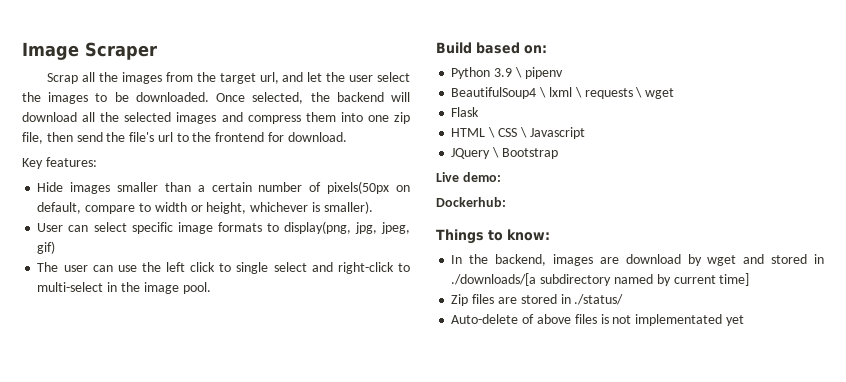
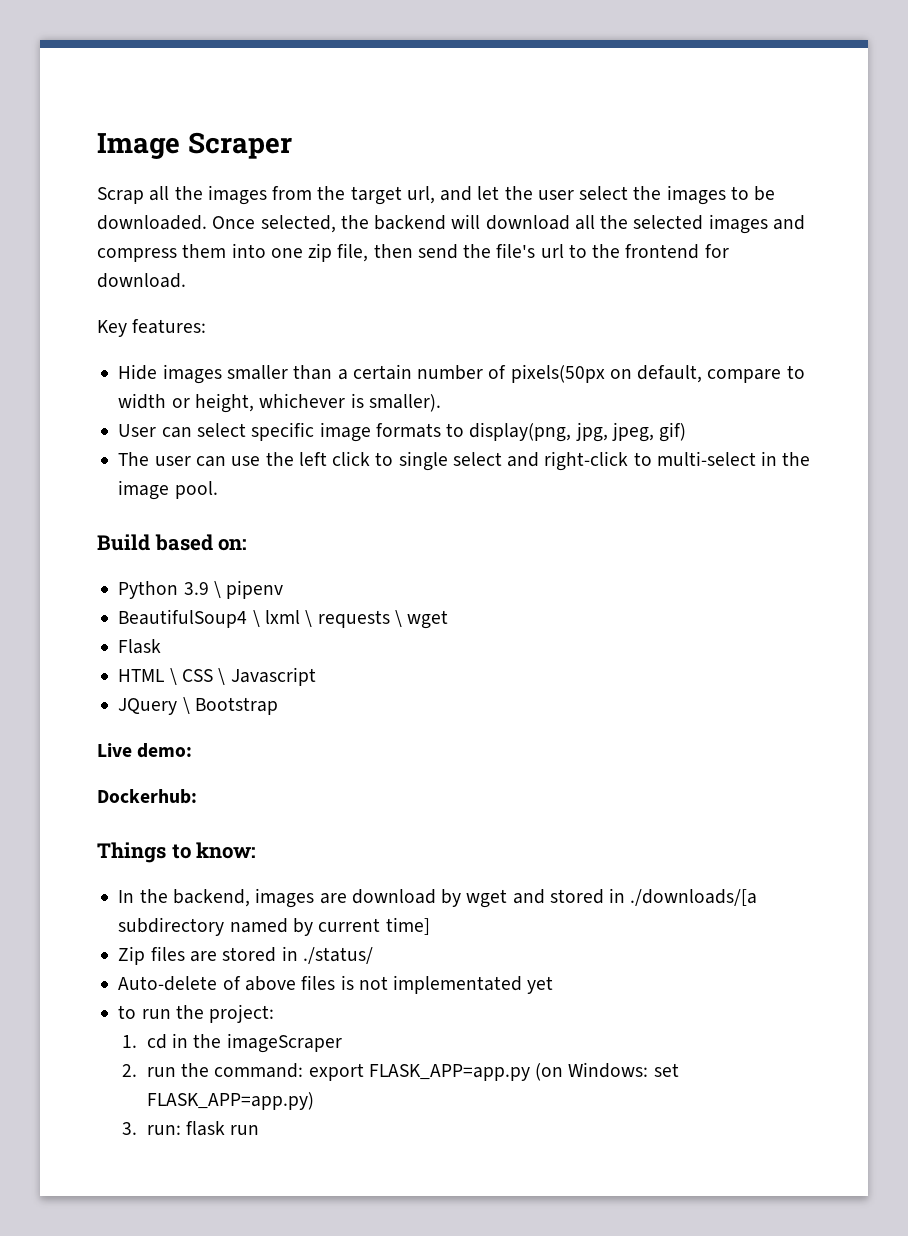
(744, 320) none -> [118,1004,275,1023] [121,1033,342,1053] [121,1062,679,1081] [146,1092,314,1110] [121,1121,260,1136] // to run the project: // 1. cd in the imageScraper // 2. run the command: export FLASK_APP=app.py (on Windows: set FLASK_APP=app.py) // 3. run: flask run

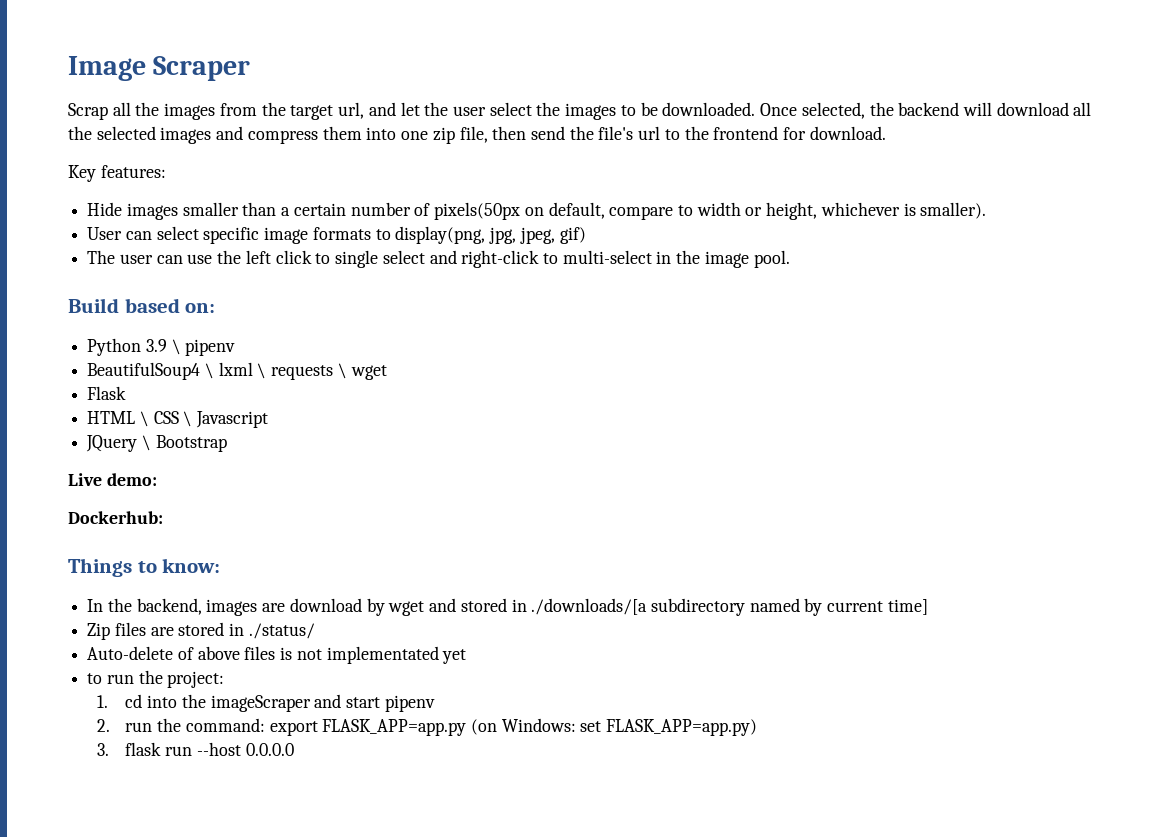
[172,1033,189,1048] in -> [147,695,178,708] into
(342, 1043) none -> [314,694,435,712] and start pipenv
[146,1125,181,1135] run: -> (109, 749) none
(260, 1130) none -> [196,742,294,756] --host 0.0.0.0

